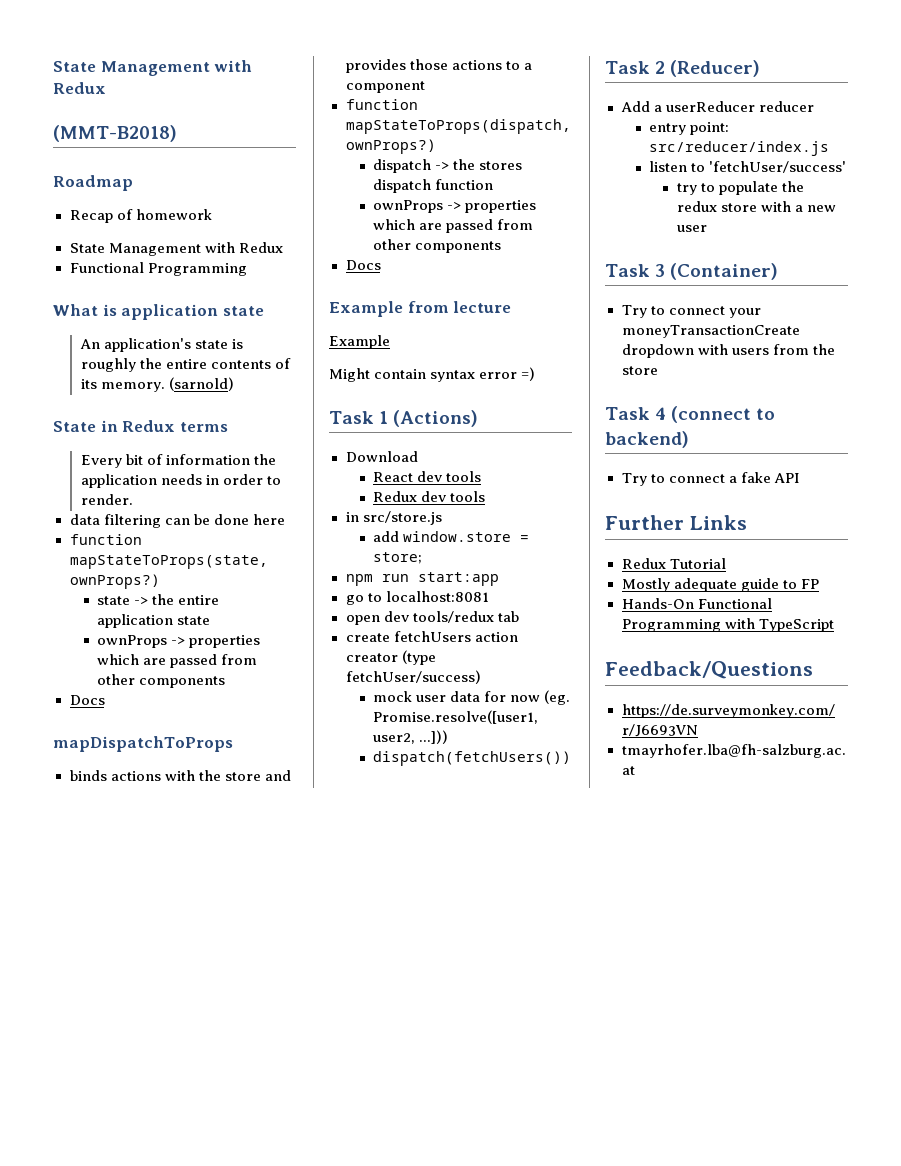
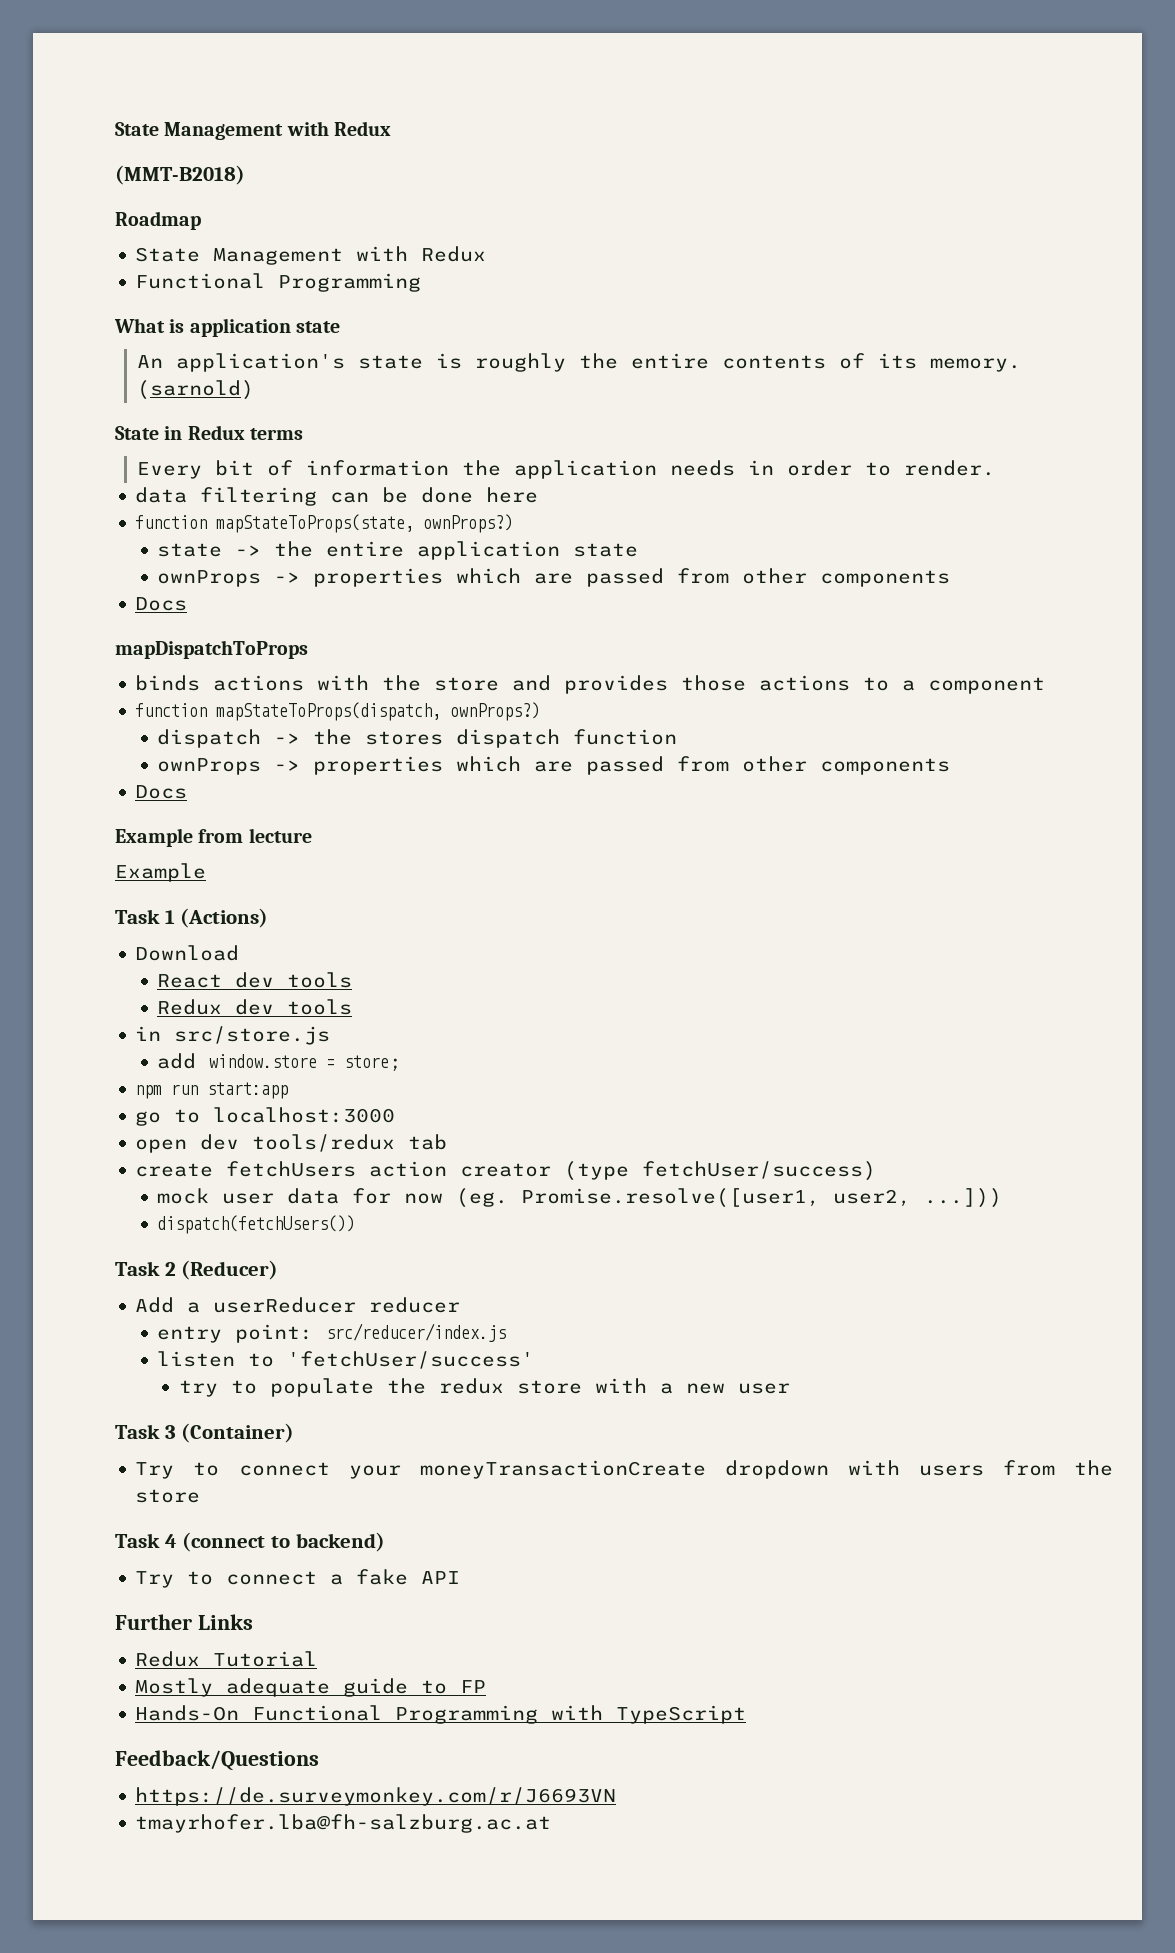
[69,209,212,223] // Recap of homework -> (201, 220) none
[329,367,536,382] // Might contain syntax error =) -> (206, 872) none
[385,591,489,602] localhost:8081 -> [213,1107,396,1123] localhost:3000

